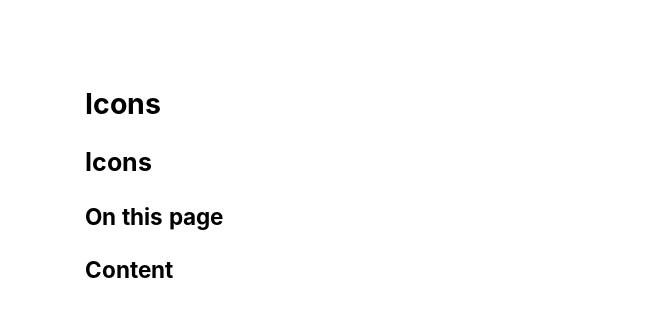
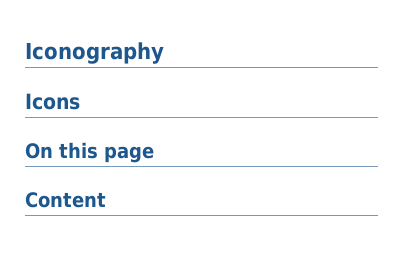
[85,93,161,114] Icons -> [25,42,164,64] Iconography

